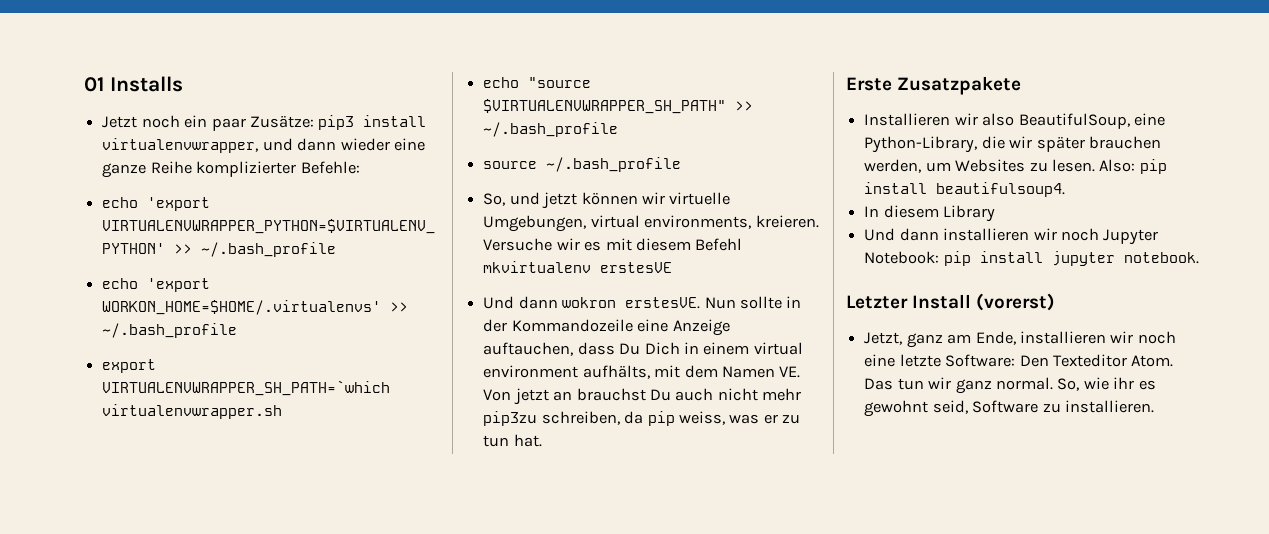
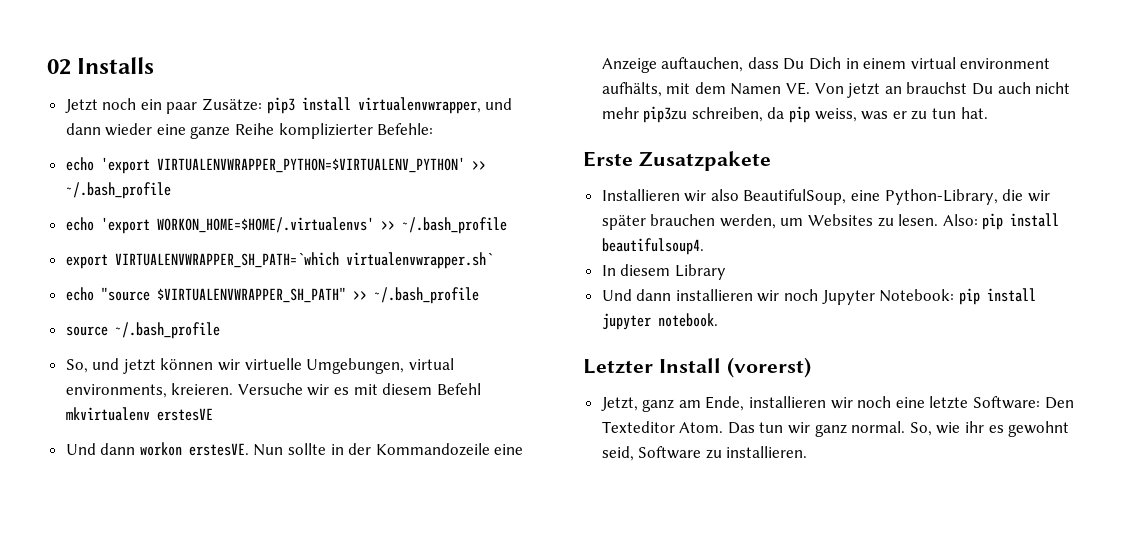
[84,77,104,92] 01 -> [47,59,71,75] 02
[102,404,283,419] virtualenvwrapper.sh -> [345,252,493,269] virtualenvwrapper.sh`
[562,297,617,308] wokron -> [139,442,182,456] workon

